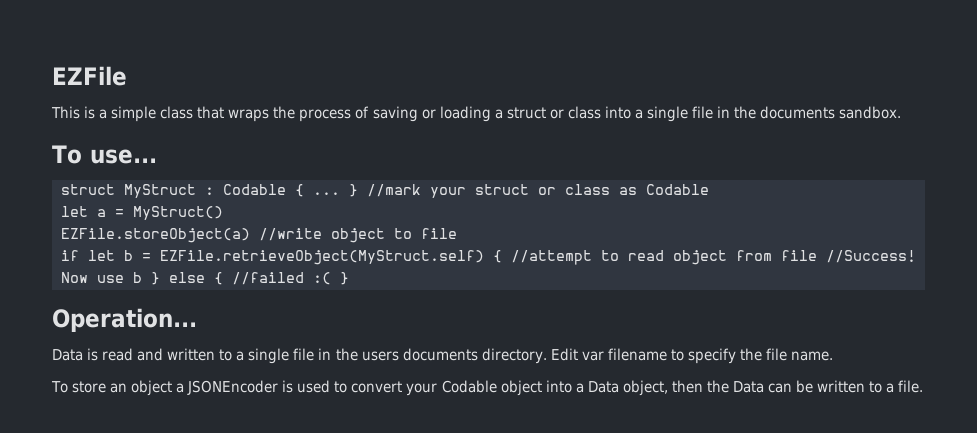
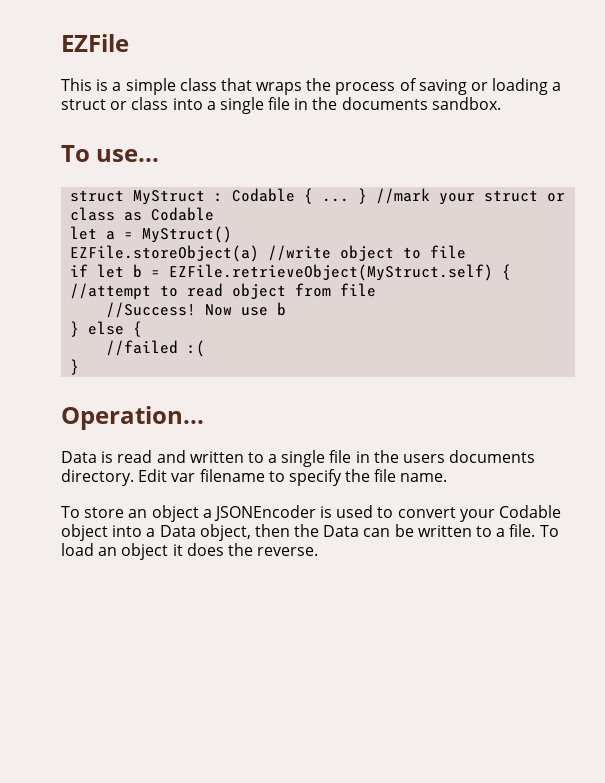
(817, 255) none -> (377, 290) //
(142, 277) none -> (287, 309) //
(223, 278) none -> (143, 329) //
(331, 278) none -> (206, 348) //
(924, 386) none -> [539,525,559,537] [61,543,319,560] To load an object it does the reverse.

